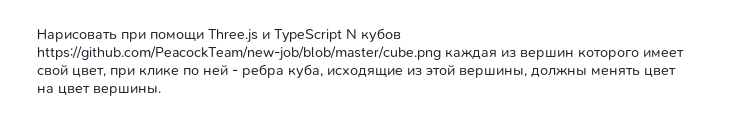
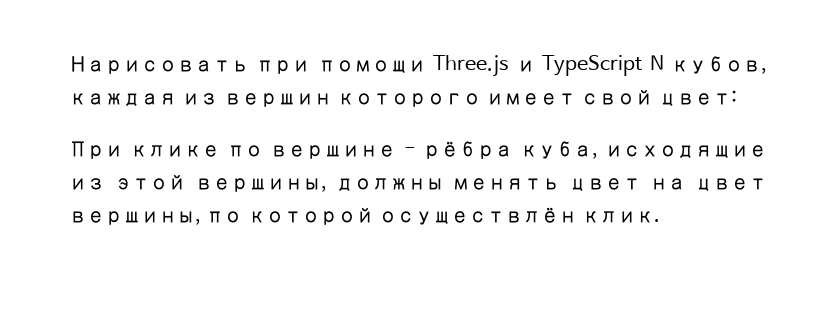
[361,28,401,43] [37,46,441,61] кубов https://github.com/PeacockTeam/new-job/blob/master/cube.png -> [671,56,767,74] кубов,
[72,64,284,78] цвет, при клике по ней - ребра -> [658,90,737,107] [69,141,513,159] цвет: // При клике по вершине - рёбра
[93,86,161,96] вершины. -> [69,207,661,225] вершины, по которой осуществлён клик.

